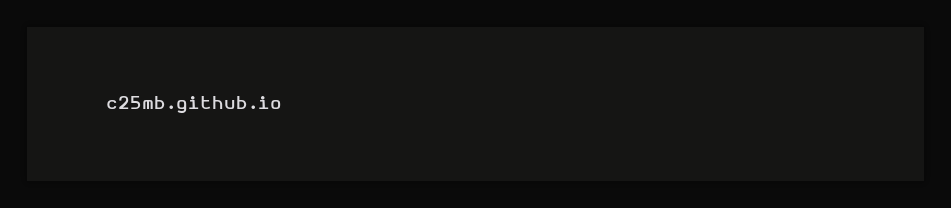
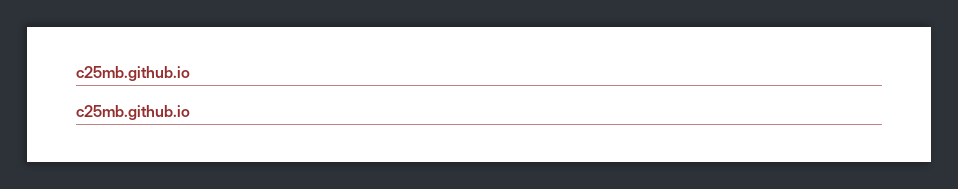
[106,96,282,114] c25mb.github.io -> [76,66,190,81] [76,105,190,120] c25mb.github.io // c25mb.github.io

